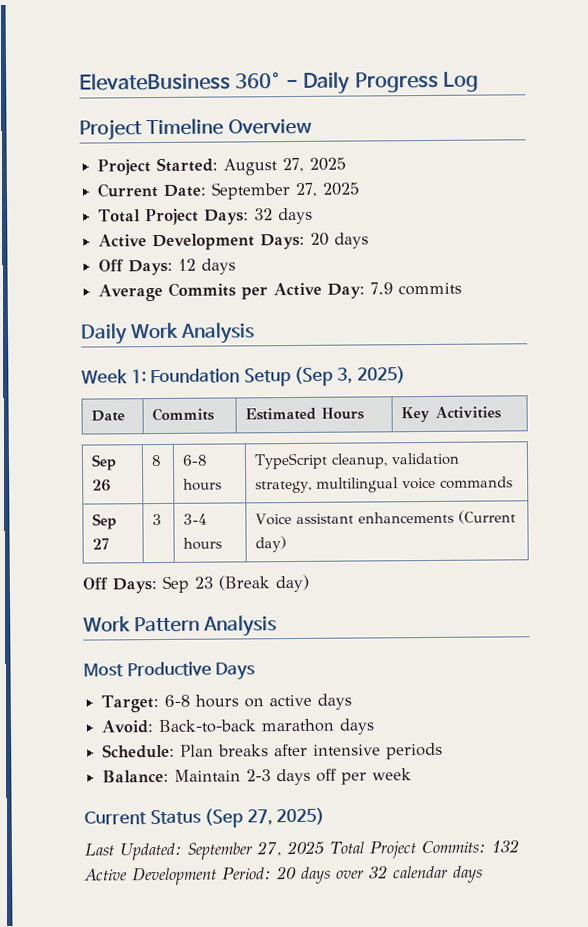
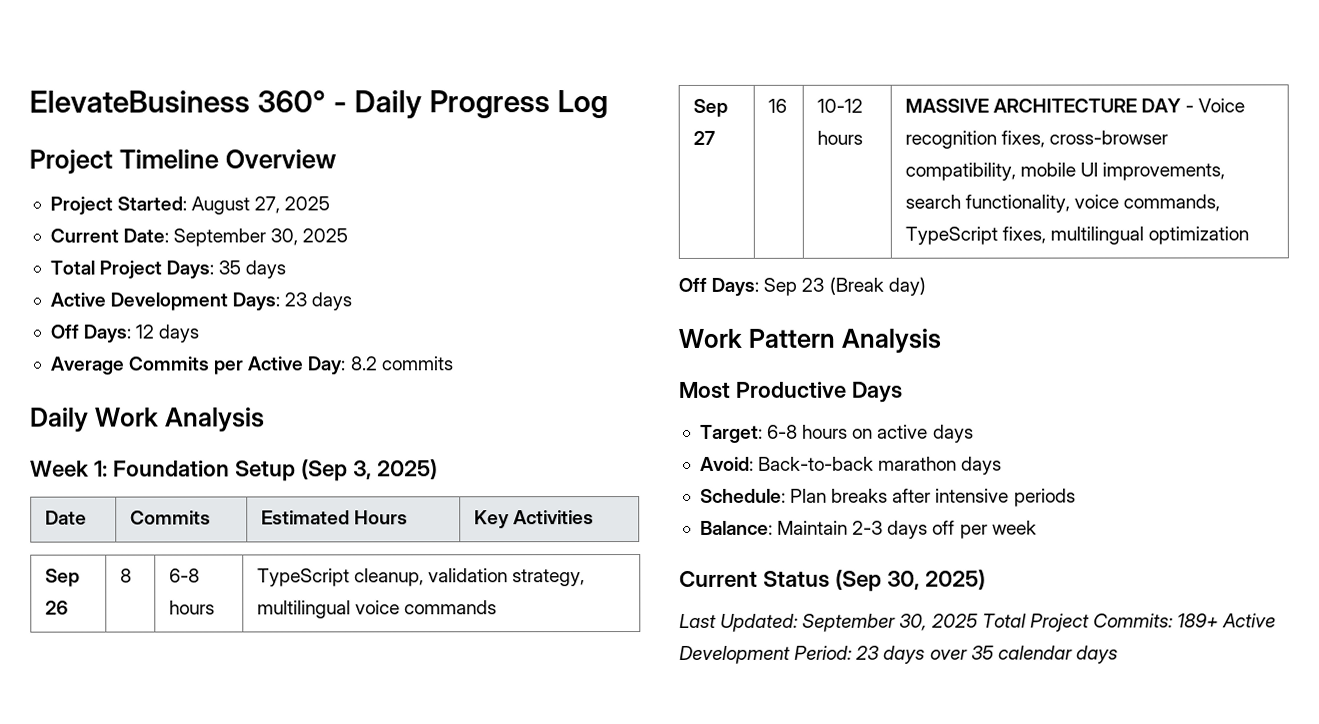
[295,182,318,197] 27, -> [270,228,299,246] 30,
[254,208,274,221] 32 -> [218,260,242,275] 35
[310,232,330,246] 20 -> [284,292,308,307] 23
[370,282,394,295] 7.9 -> [349,356,378,371] 8.2
[152,513,163,526] [183,513,208,525] [183,537,223,550] [255,510,517,526] [255,536,288,553] 3 | 3-4 hours | Voice assistant enhancements (Current day) -> [767,98,787,113] [816,98,863,113] [816,130,863,145] [904,98,1246,113] [904,130,1169,149] [904,162,1226,181] [904,194,1221,213] [904,226,1250,245] 16 | 10-12 hours | MASSIVE ARCHITECTURE DAY - Voice recognition fixes, cross-browser compatibility, mobile UI improvements, search functionality, voice commands, TypeScript fixes, multilingual optimization
[246,809,273,826] 27, -> [886,570,920,590] 30,
[256,841,282,857] 27, -> [899,613,928,631] 30,
[490,839,519,853] 132 -> [1177,613,1220,628] 189+
[276,865,297,880] 20 -> [855,645,881,660] 23
[369,865,388,879] 32 -> [970,645,994,660] 35

